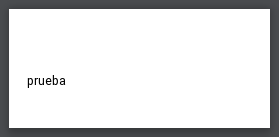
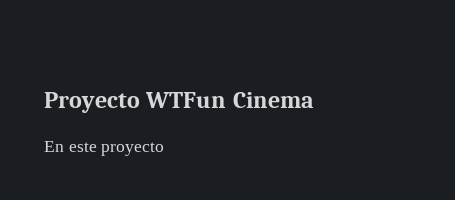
[27,75,66,88] prueba -> [44,92,314,113] [44,141,165,156] Proyecto WTFun Cinema // En este proyecto

